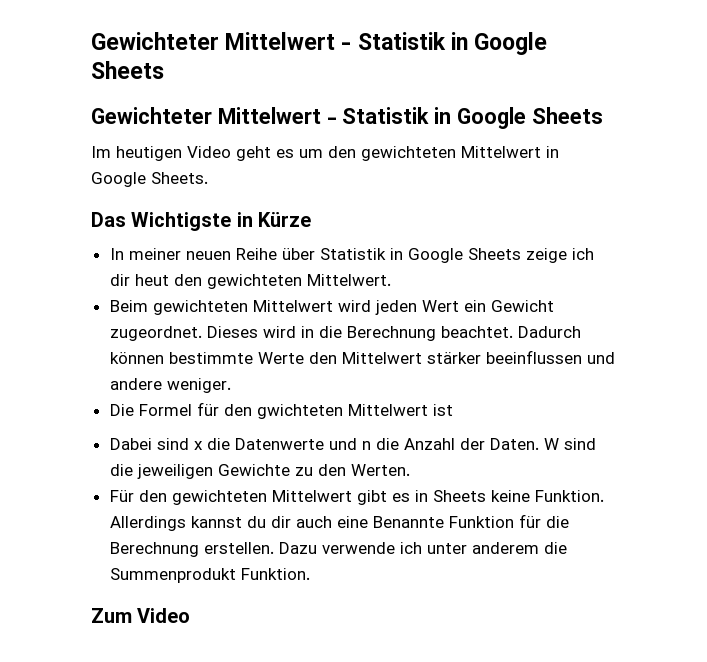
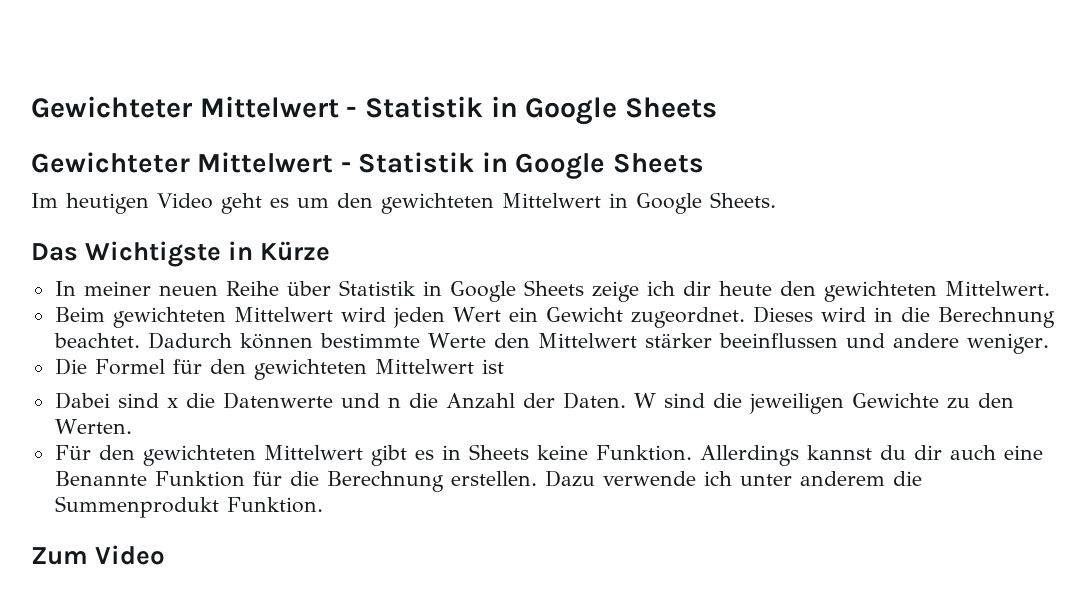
[134,274,169,286] heut -> [718,281,772,296] heute
[256,404,343,419] gwichteten -> [253,359,367,380] gewichteten

